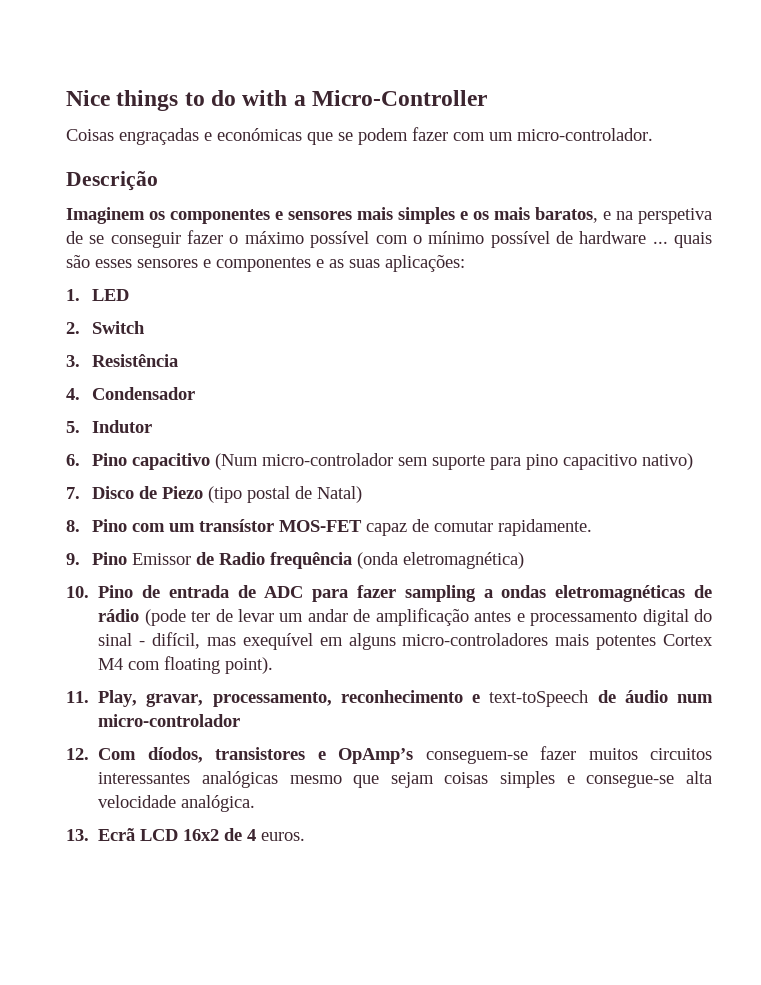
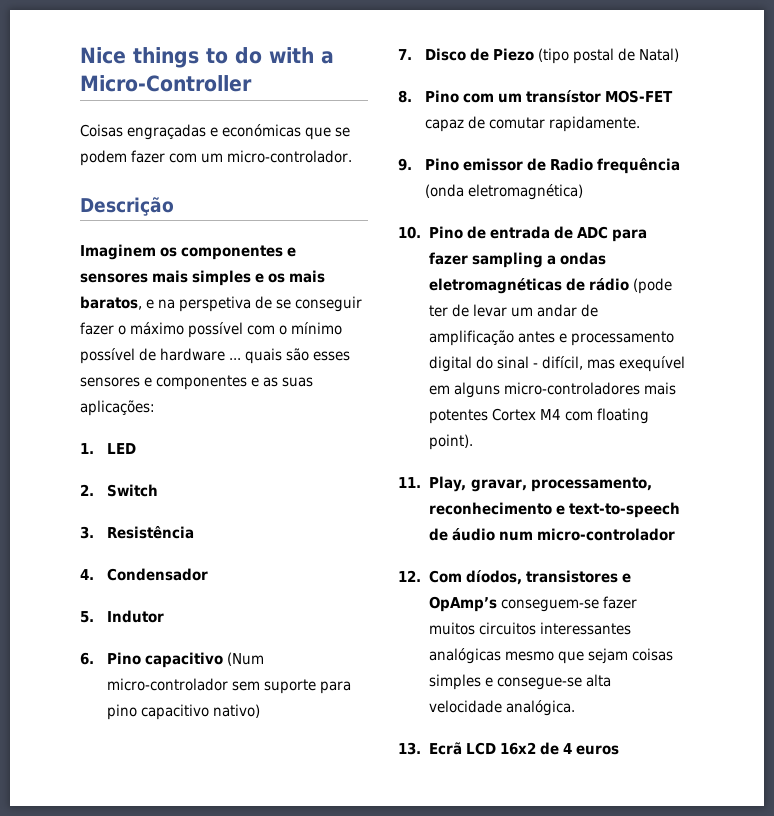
[132,553,192,565] Emissor -> [462,158,523,171] emissor
[489,690,589,707] text-toSpeech -> [568,502,680,518] text-to-speech
[261,832,306,841] euros. -> [575,745,619,755] euros

